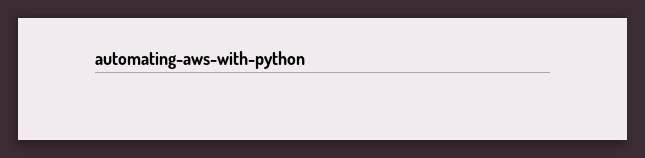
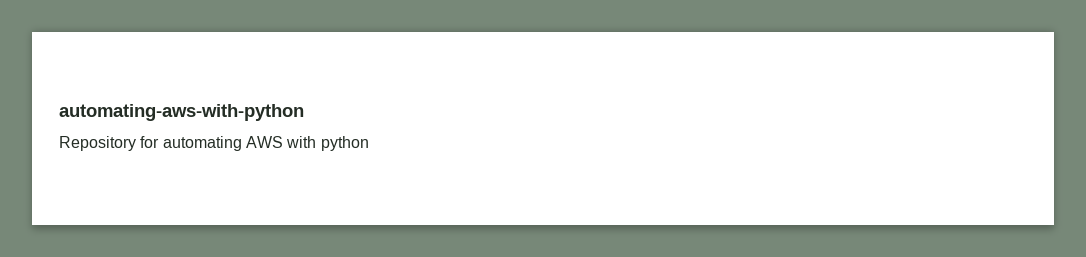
(305, 60) none -> [59,136,369,151] // Repository for automating AWS with python

